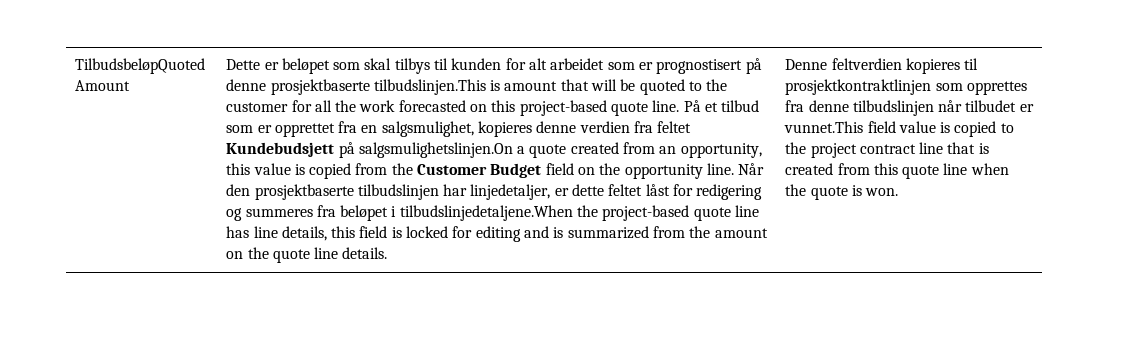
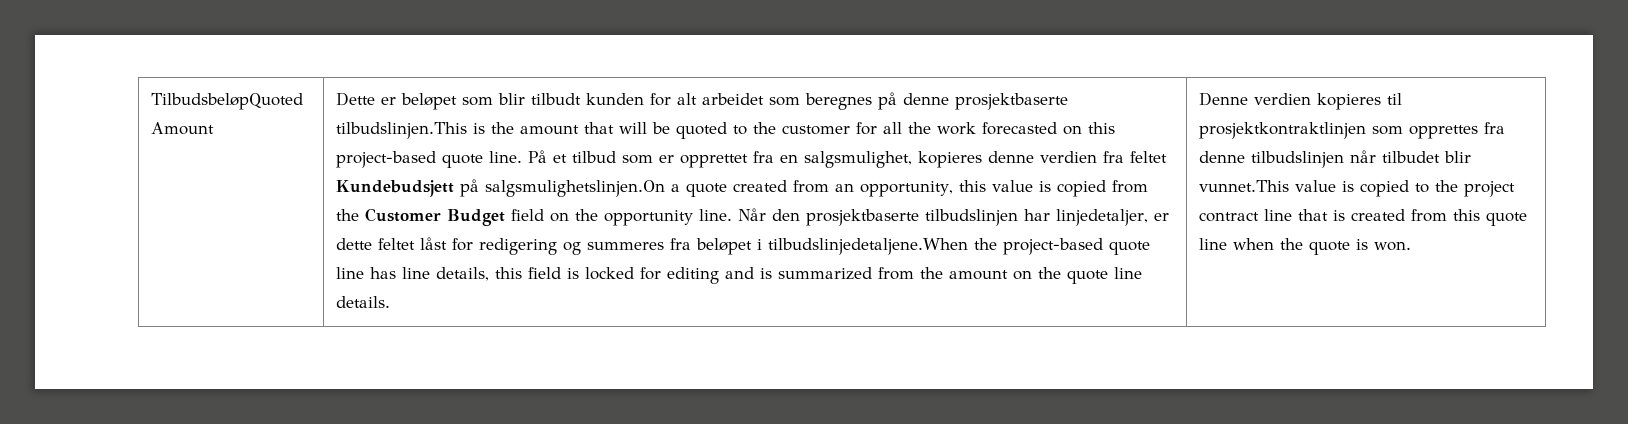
[364,58,449,74] skal tilbys til -> [498,93,582,105] blir tilbudt
[639,59,743,74] er prognostisert -> [805,93,873,110] beregnes
(501, 85) none -> [491,122,515,134] the
[831,58,902,70] feltverdien -> [1254,93,1312,105] verdien
[1019,104,1034,112] [784,121,896,133] er vunnet.This field -> [1444,151,1472,163] [1199,180,1290,192] blir vunnet.This

